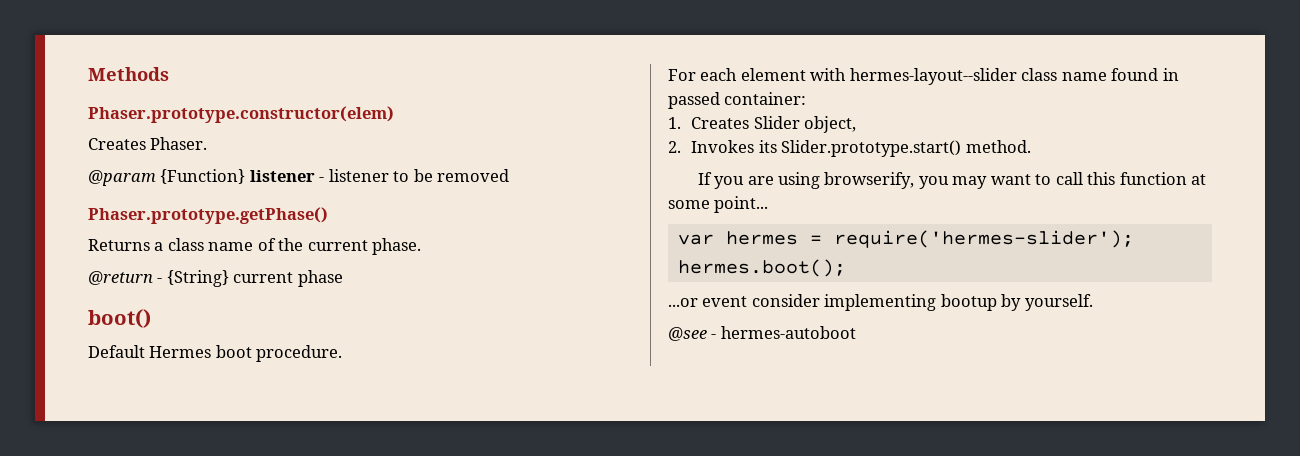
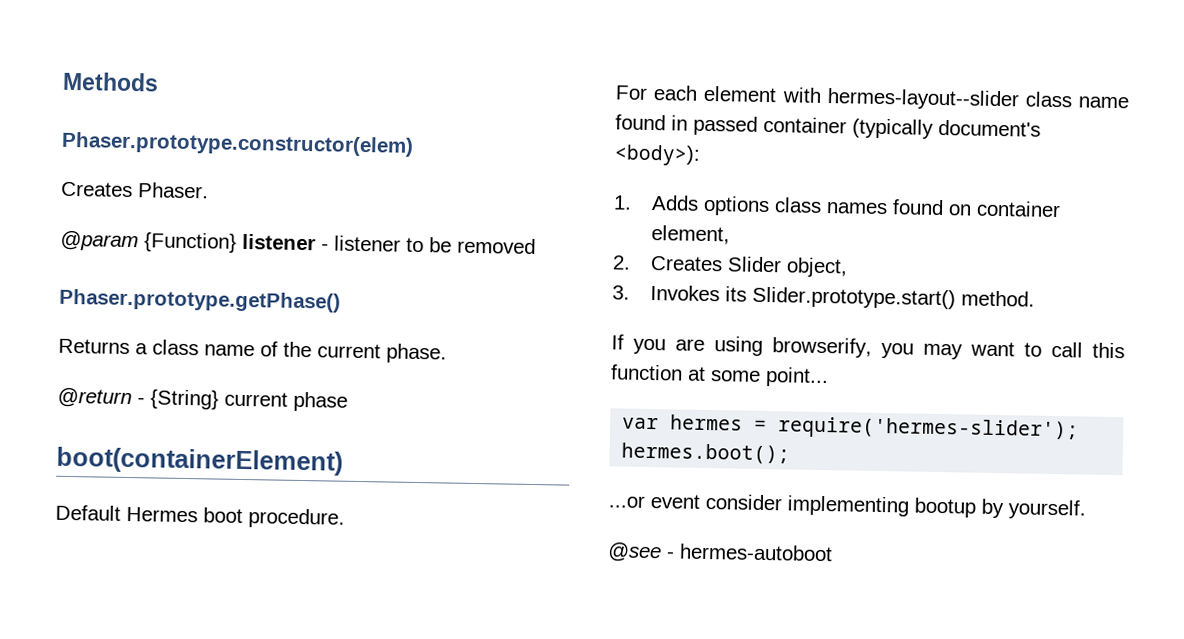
[88,309,151,328] boot() -> [56,446,343,476] boot(containerElement)
[724,92,807,105] [668,117,681,129] container: // 1. -> [763,116,1041,139] [614,144,701,166] [613,195,1061,218] [650,224,730,245] [612,255,631,270] container (typically document's <body>): // 1. Adds options class names found on container element, // 2.
[668,141,681,153] 2. -> [612,285,630,300] 3.

